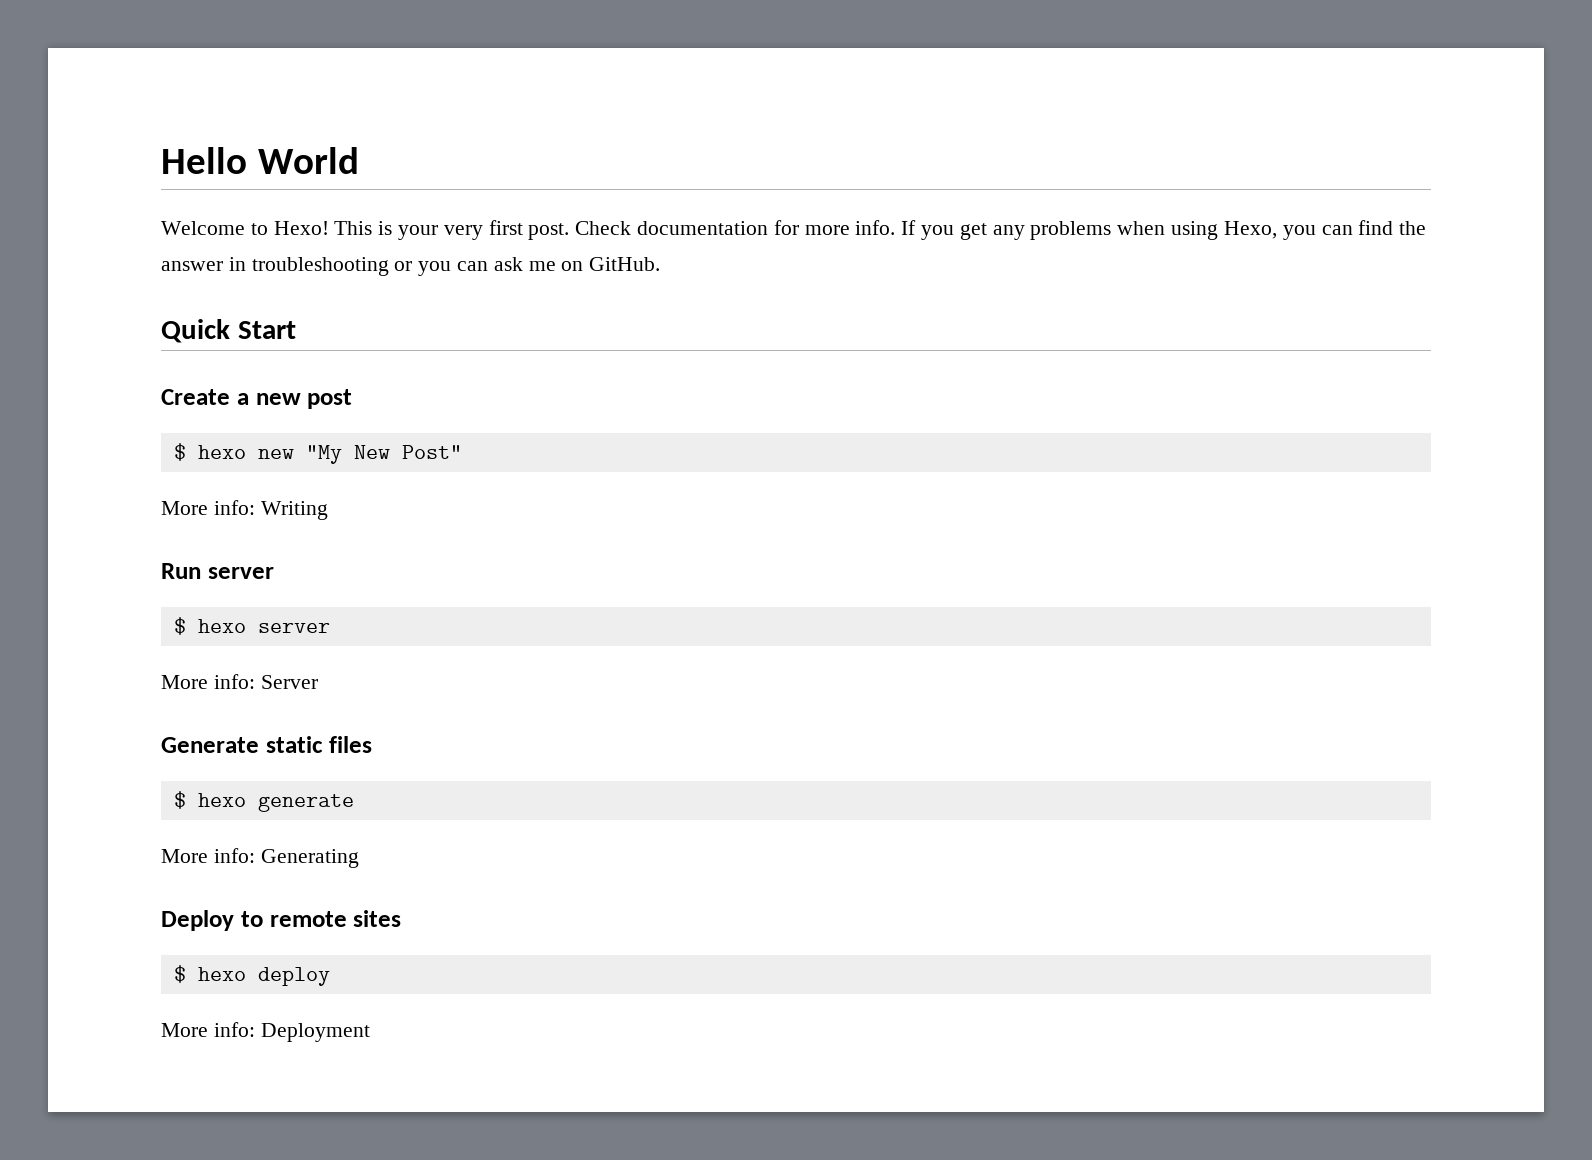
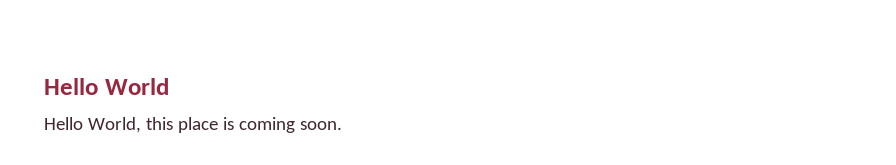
[161,220,1427,240] [161,257,661,276] [161,319,296,343] [161,389,353,409] [173,443,462,464] [161,500,328,520] [161,563,274,579] [173,617,330,635] [161,674,318,689] [161,736,372,753] [173,791,354,812] [161,848,359,868] [161,910,402,931] [173,965,330,986] [161,1022,370,1042] Welcome to Hexo! This is your very first post. Check documentation for more info. If you get any problems when using Hexo, you can find the answer in troubleshooting or you can ask me on GitHub. // Quick Start // Create a new post // $ hexo new "My New Post" // More info: Writing // Run server // $ hexo server // More info: Server // Generate static files // $ hexo generate // More info: Generating // Deploy to remote sites // $ hexo deploy // More info: Deployment -> [44,117,342,133] Hello World, this place is coming soon.

